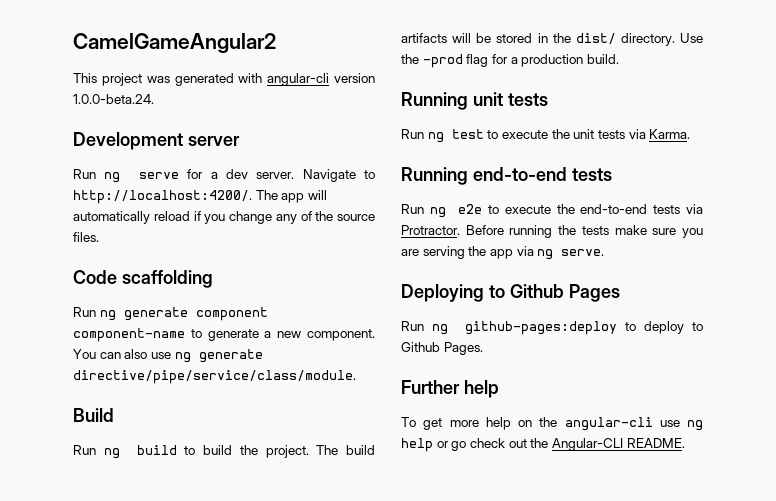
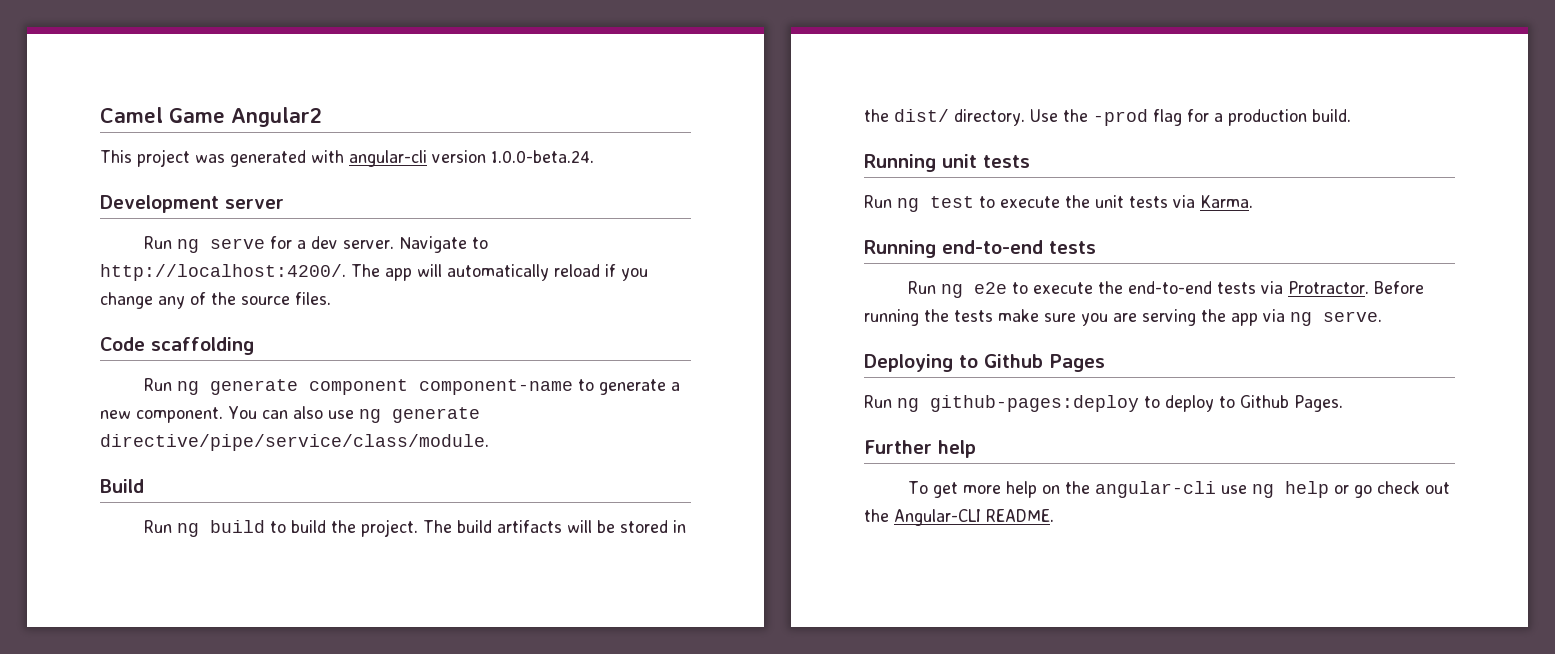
[73,33,276,53] CamelGameAngular2 -> [100,107,322,127] Camel Game Angular2

